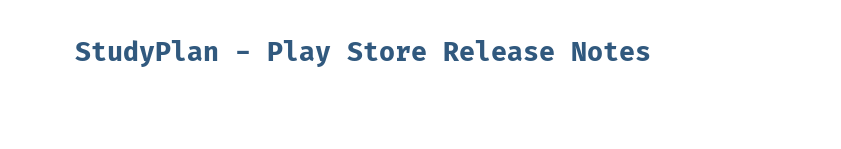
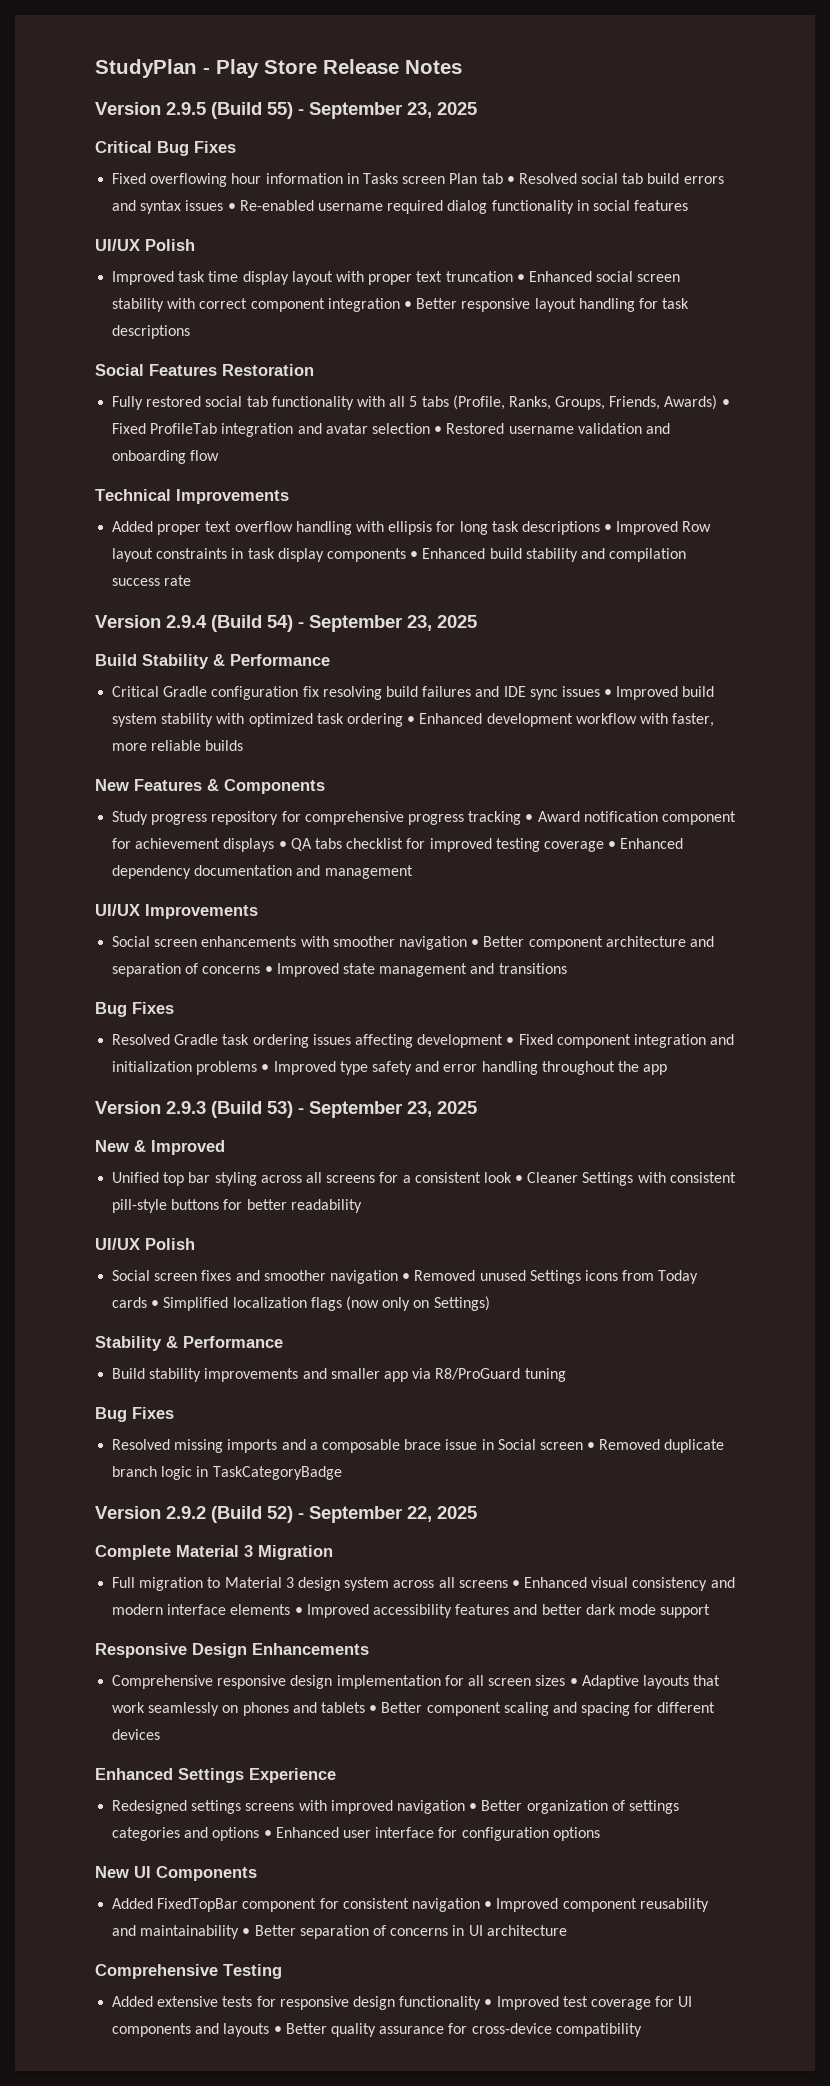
(651, 51) none -> [95,102,477,119] [95,141,236,156] [112,173,724,187] [112,200,689,214] [95,239,195,251] [112,271,681,285] [112,298,690,312] [112,325,191,339] [95,364,314,376] [112,395,730,410] [112,423,670,437] [112,450,220,464] [95,489,289,504] [112,521,712,535] [112,548,687,562] [112,575,192,586] [95,615,477,632] [95,654,330,669] [112,686,715,700] [112,713,715,727] [112,740,244,751] [95,779,325,794] [112,811,736,825] [112,838,684,852] [112,865,413,879] [95,904,258,919] [112,936,714,950] [112,963,567,977] [95,1002,174,1017] [112,1034,735,1048] [112,1061,668,1075] [95,1101,477,1118] [95,1140,225,1155] [112,1172,736,1186] [112,1199,362,1213] [95,1238,195,1250] [112,1270,699,1284] [112,1296,490,1311] [95,1336,283,1351] [112,1368,566,1382] [95,1407,174,1422] [112,1439,725,1453] [112,1466,342,1480] [95,1506,477,1523] [95,1545,333,1560] [112,1577,735,1591] [112,1604,711,1618] [95,1643,369,1658] [112,1675,721,1689] [112,1702,716,1716] [112,1729,161,1740] [95,1768,336,1783] [112,1800,679,1814] [112,1827,600,1841] [95,1866,257,1881] [112,1898,709,1912] [112,1925,567,1939] [95,1964,282,1979] [112,1996,693,2010] [112,2023,642,2037] // Version 2.9.5 (Build 55) - September 23, 2025 // Critical Bug Fixes // Fixed overflowing hour information in Tasks screen Plan tab • Resolved social tab build errors and syntax issues • Re-enabled username required dialog functionality in social features // UI/UX Polish // Improved task time display layout with proper text truncation • Enhanced social screen stability with correct component integration • Better responsive layout handling for task descriptions // Social Features Restoration // Fully restored social tab functionality with all 5 tabs (Profile, Ranks, Groups, Friends, Awards) • Fixed ProfileTab integration and avatar selection • Restored username validation and onboarding flow // Technical Improvements // Added proper text overflow handling with ellipsis for long task descriptions • Improved Row layout constraints in task display components • Enhanced build stability and compilation success rate // Version 2.9.4 (Build 54) - September 23, 2025 // Build Stability & Performance // Critical Gradle configuration fix resolving build failures and IDE sync issues • Improved build system stability with optimized task ordering • Enhanced development workflow with faster, more reliable builds // New Features & Components // Study progress repository for comprehensive progress tracking • Award notification component for achievement displays • QA tabs checklist for improved testing coverage • Enhanced dependency documentation and management // UI/UX Improvements // Social screen enhancements with smoother navigation • Better component architecture and separation of concerns • Improved state management and transitions // Bug Fixes // Resolved Gradle task ordering issues affecting development • Fixed component integration and initialization problems • Improved type safety and error handling throughout the app // Version 2.9.3 (Build 53) - September 23, 2025 // New & Improved // Unified top bar styling across all screens for a consistent look • Cleaner Settings with consistent pill-style buttons for better readability // UI/UX Polish // Social screen fixes and smoother navigation • Removed unused Settings icons from Today cards • Simplified localization flags (now only on Settings) // Stability & Performance // Build stability improvements and smaller app via R8/ProGuard tuning // Bug Fixes // Resolved missing imports and a composable brace issue in Social screen • Removed duplicate branch logic in TaskCategoryBadge // Version 2.9.2 (Build 52) - September 22, 2025 // Complete Material 3 Migration // Full migration to Material 3 design system across all screens • Enhanced visual consistency and modern interface elements • Improved accessibility features and better dark mode support // Responsive Design Enhancements // Comprehensive responsive design implementation for all screen sizes • Adaptive layouts that work seamlessly on phones and tablets • Better component scaling and spacing for different devices // Enhanced Settings Experience // Redesigned settings screens with improved navigation • Better organization of settings categories and options • Enhanced user interface for configuration options // New UI Components // Added FixedTopBar component for consistent navigation • Improved component reusability and maintainability • Better separation of concerns in UI architecture // Comprehensive Testing // Added extensive tests for responsive design functionality • Improved test coverage for UI components and layouts • Better quality assurance for cross-device compatibility

